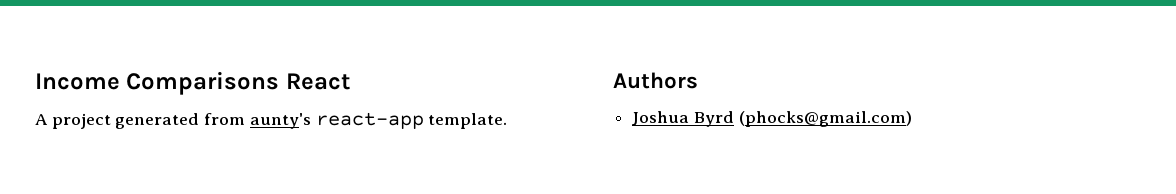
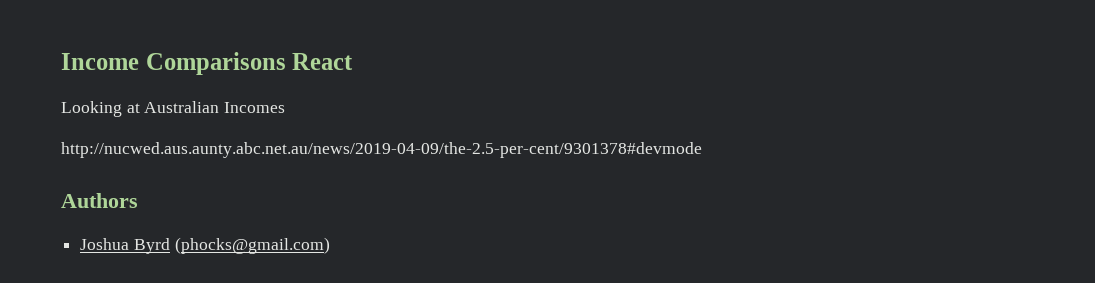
[35,112,508,129] A project generated from aunty's react-app template. -> [61,101,286,117] [61,142,702,158] Looking at Australian Incomes // http://nucwed.aus.aunty.abc.net.au/news/2019-04-09/the-2.5-per-cent/9301378#devmode

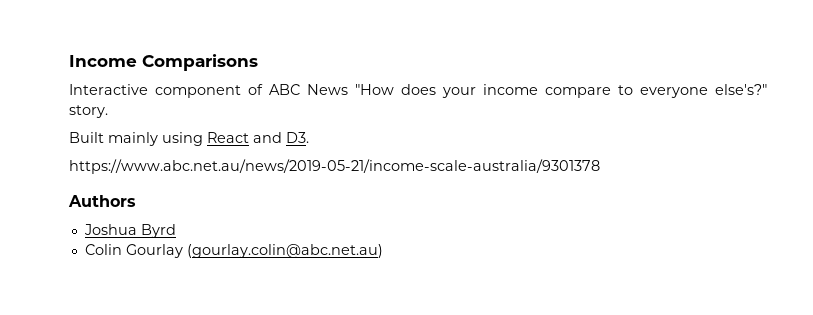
[292,53,354,70] [61,101,286,117] [61,142,702,158] React // Looking at Australian Incomes // http://nucwed.aus.aunty.abc.net.au/news/2019-04-09/the-2.5-per-cent/9301378#devmode -> [69,84,767,98] [69,105,108,118] [69,132,309,146] [69,159,600,174] // Interactive component of ABC News "How does your income compare to everyone else's?" story. // Built mainly using React and D3. // https://www.abc.net.au/news/2019-05-21/income-scale-australia/9301378
[174,237,330,254] (phocks@gmail.com) -> [84,244,383,258] // Colin Gourlay (gourlay.colin@abc.net.au)

